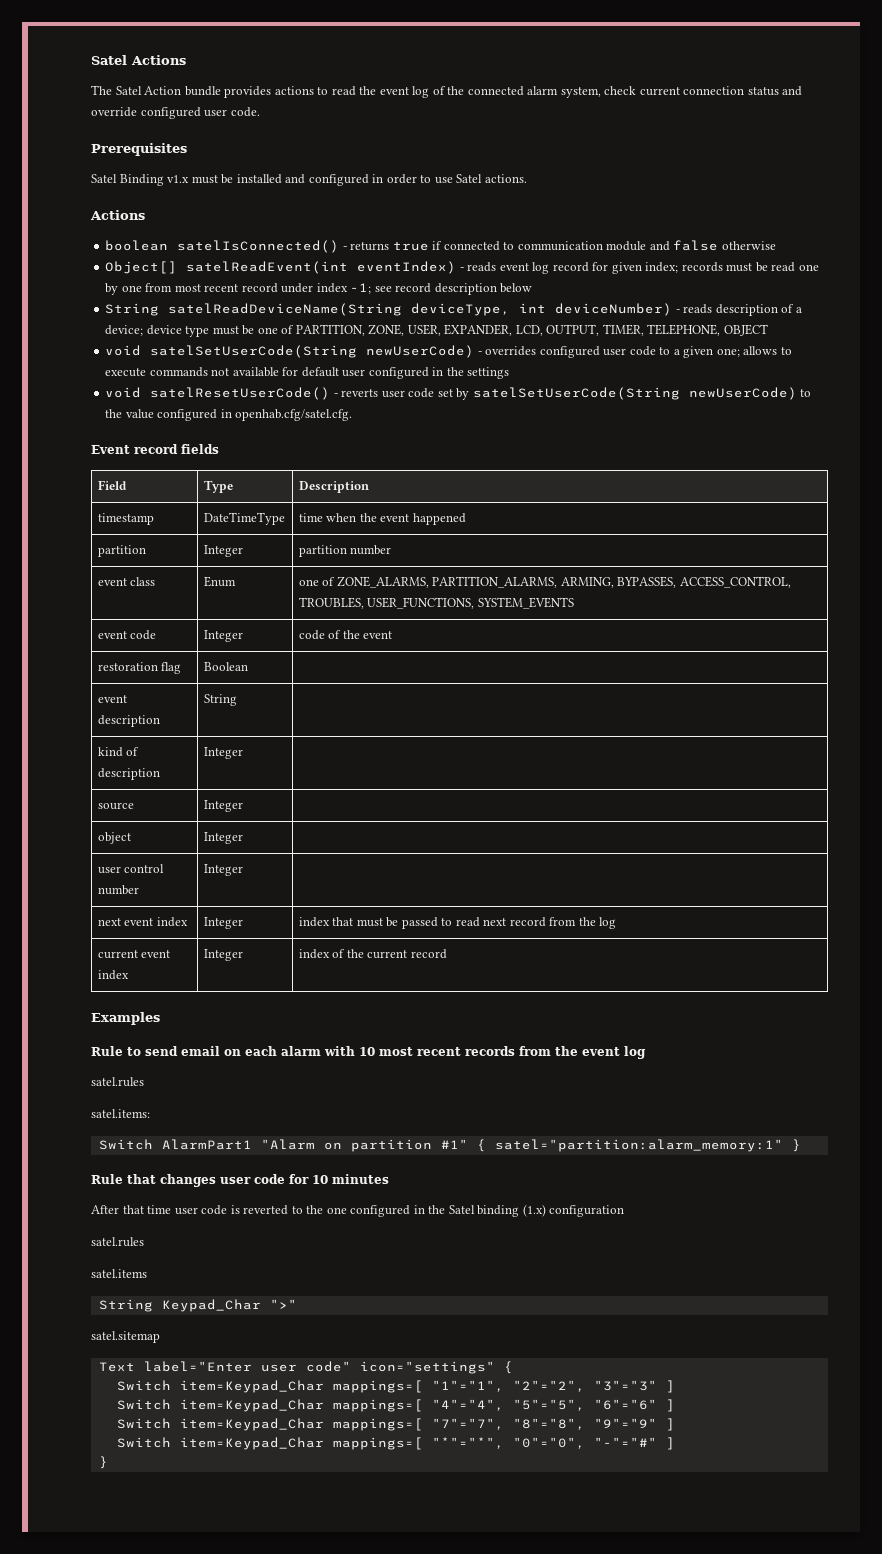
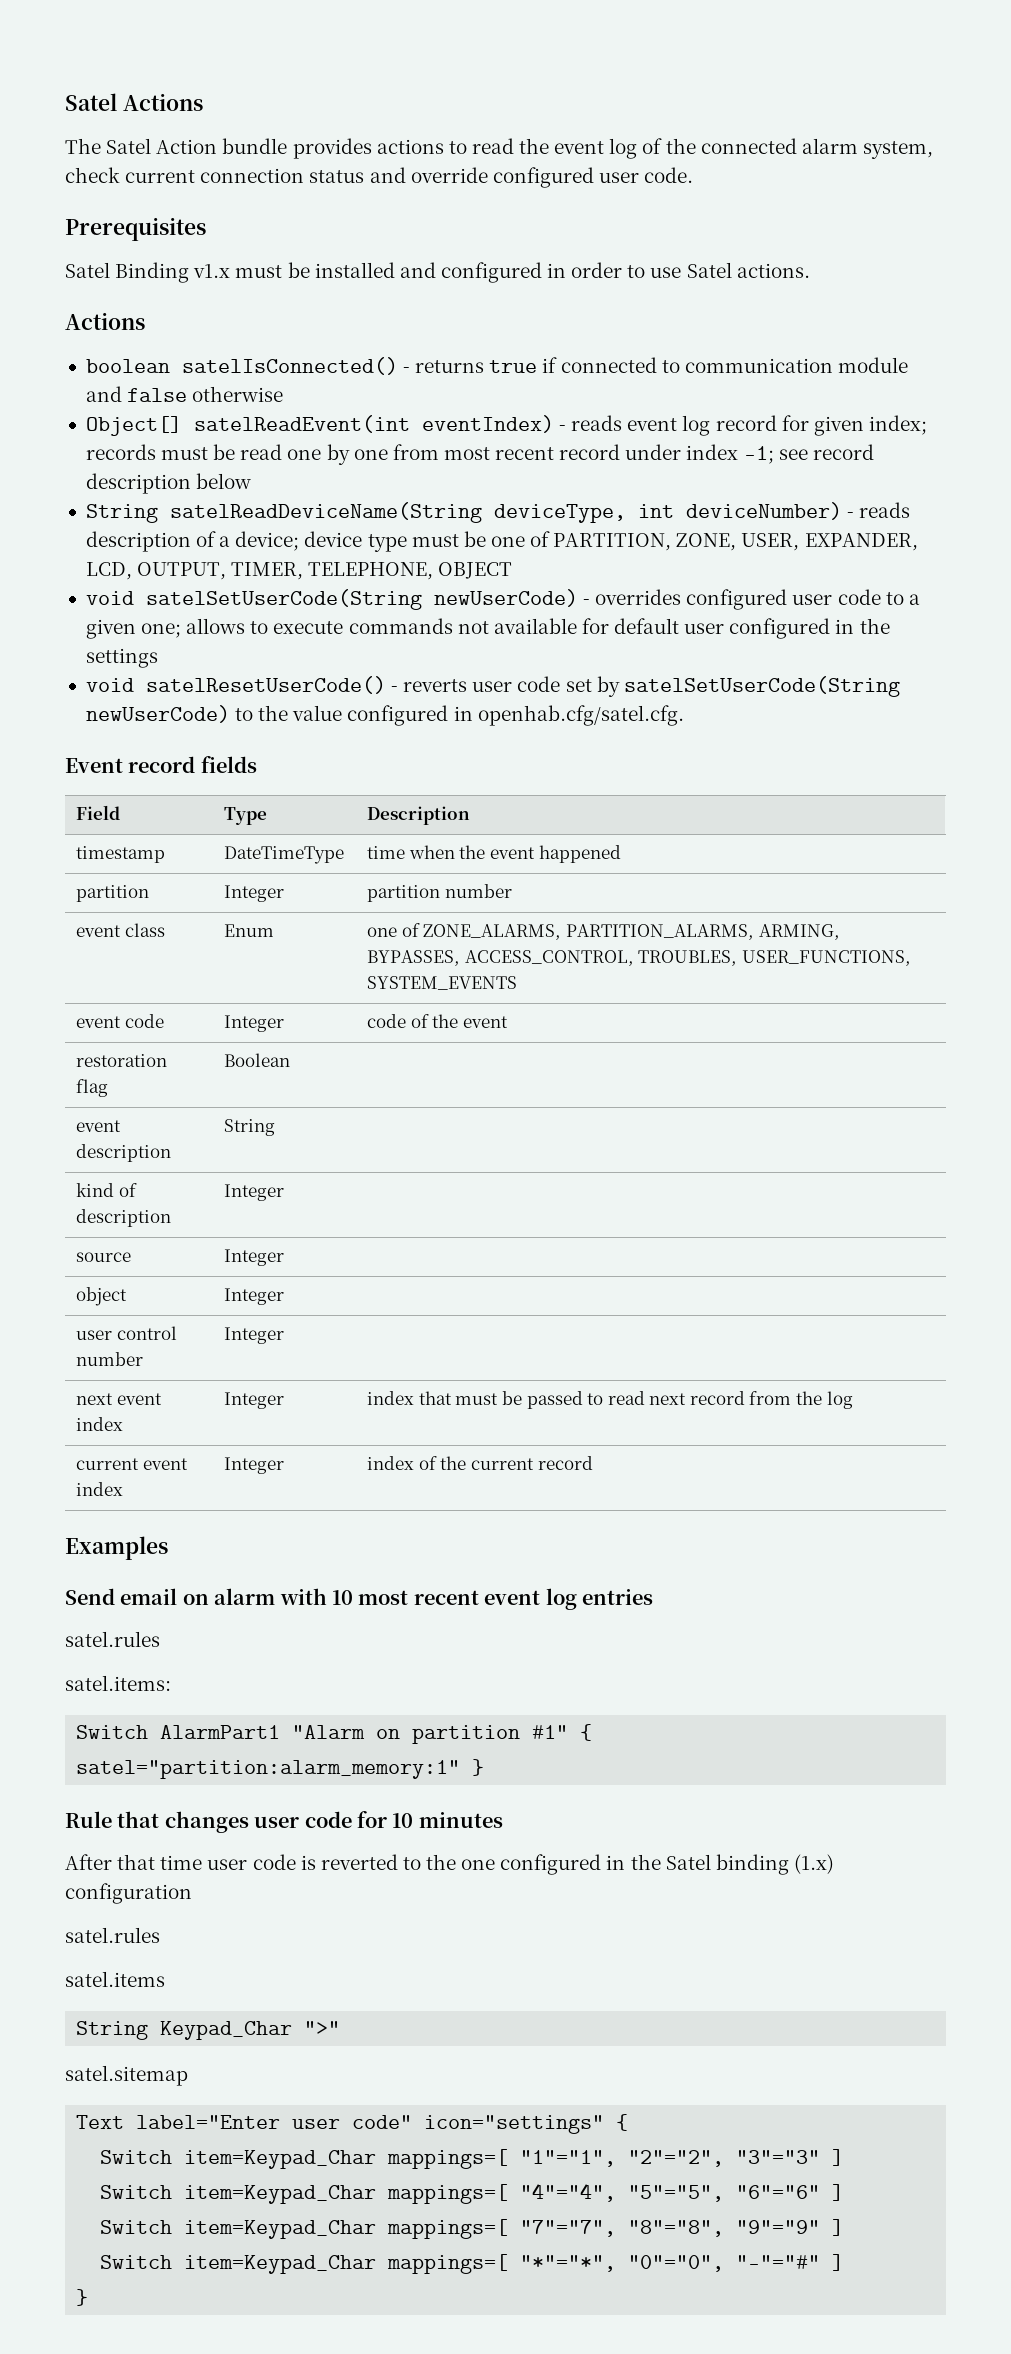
[91,1046,178,1056] Rule to send -> [65,1588,115,1605] Send
[245,1046,277,1056] each -> (209, 1599) none
[465,1046,646,1059] records from the event log -> [484,1588,653,1610] event log entries

